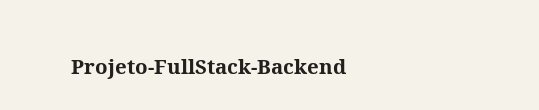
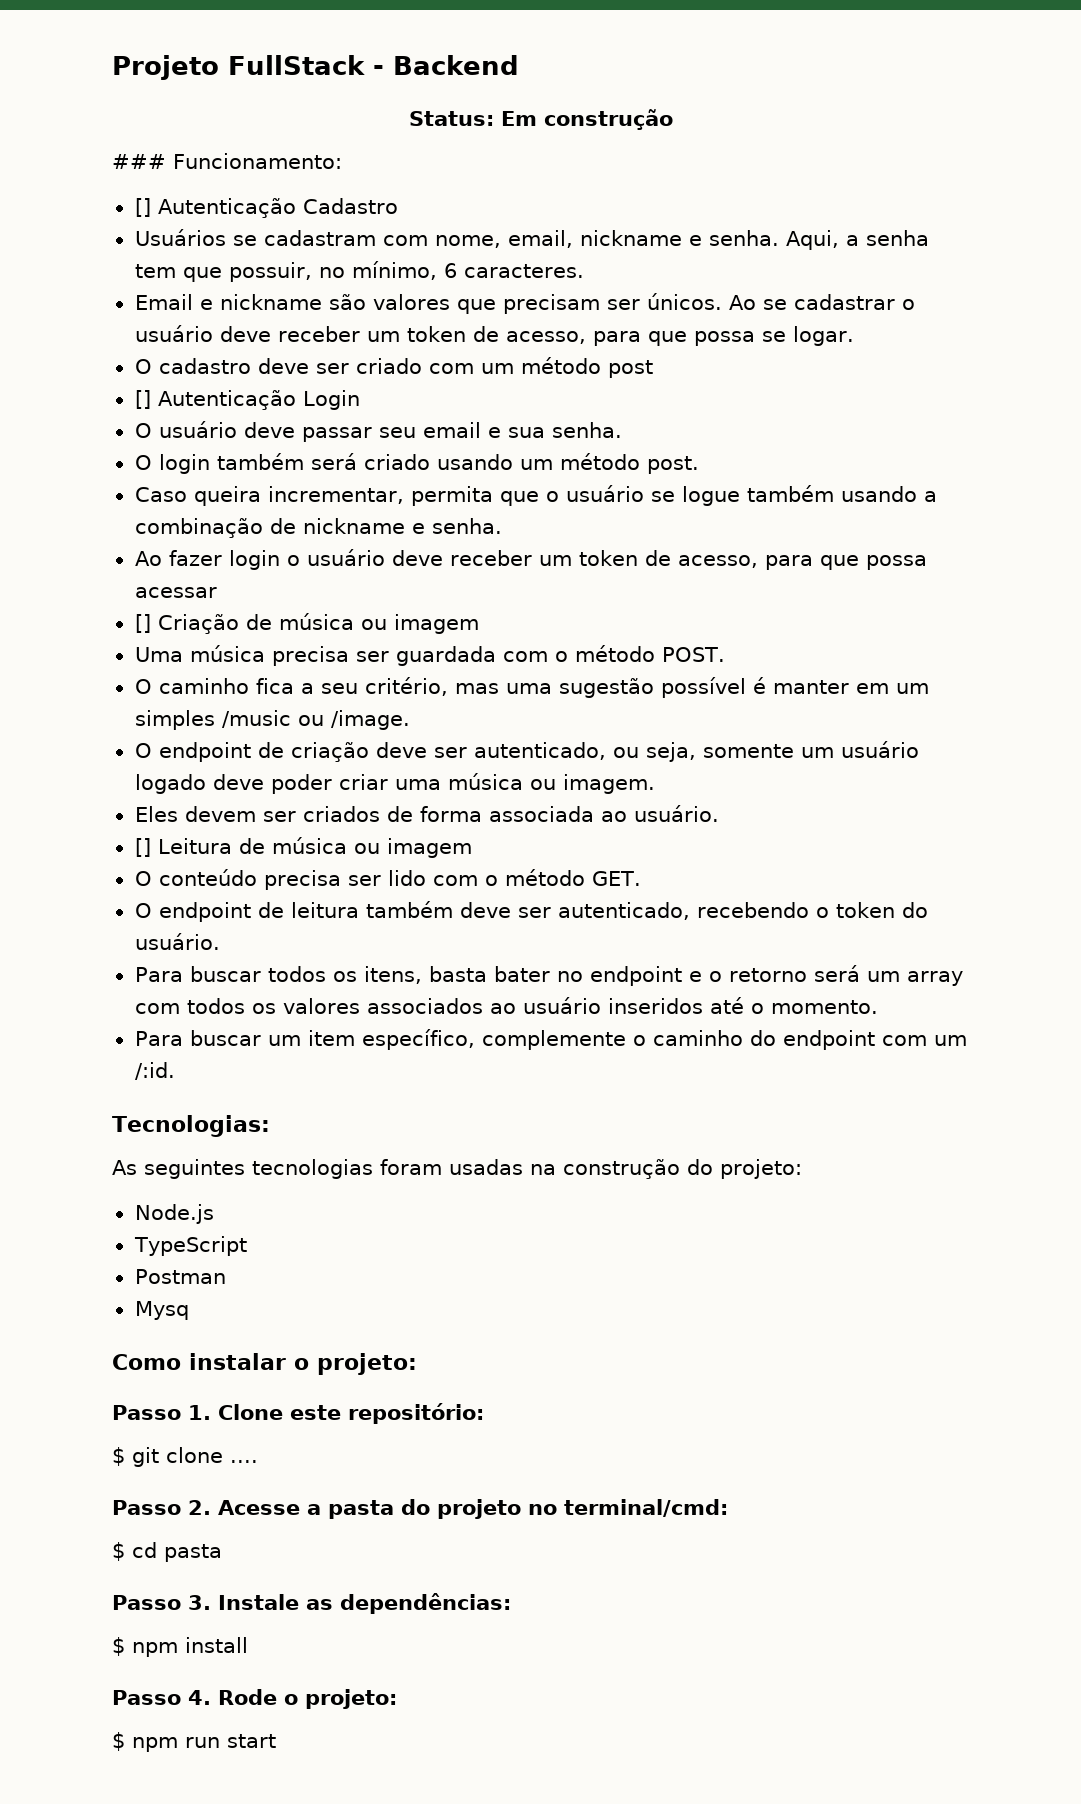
[71,59,347,79] Projeto-FullStack-Backend -> [112,55,519,80] [408,109,673,130] [112,153,342,169] [134,198,398,218] [134,229,929,250] [134,261,584,282] [134,293,915,314] [134,325,854,346] [134,357,653,378] [134,390,360,410] [134,421,622,442] [134,453,699,474] [134,485,937,506] [134,518,502,538] [134,549,927,570] [134,587,217,598] [134,613,479,634] [134,645,725,666] [134,677,929,698] [134,710,410,730] [134,741,919,762] [134,773,655,794] [134,805,719,822] [134,837,472,858] [134,869,641,890] [134,901,928,922] [134,933,220,950] [134,965,963,986] [134,997,878,1014] [134,1029,967,1050] [134,1062,175,1080] [112,1115,270,1137] [112,1159,802,1179] [134,1204,214,1224] [133,1236,247,1256] [134,1269,226,1284] [134,1301,189,1320] [112,1353,417,1375] [112,1403,484,1424] [112,1447,258,1467] [112,1499,728,1519] [112,1542,222,1562] [112,1593,511,1614] [112,1637,248,1657] [112,1689,397,1709] [112,1732,276,1752] Projeto FullStack - Backend // Status: Em construção // ### Funcionamento: // [] Autenticação Cadastro // Usuários se cadastram com nome, email, nickname e senha. Aqui, a senha tem que possuir, no mínimo, 6 caracteres. // Email e nickname são valores que precisam ser únicos. Ao se cadastrar o usuário deve receber um token de acesso, para que possa se logar. // O cadastro deve ser criado com um método post // [] Autenticação Login // O usuário deve passar seu email e sua senha. // O login também será criado usando um método post. // Caso queira incrementar, permita que o usuário se logue também usando a combinação de nickname e senha. // Ao fazer login o usuário deve receber um token de acesso, para que possa acessar // [] Criação de música ou imagem // Uma música precisa ser guardada com o método POST. // O caminho fica a seu critério, mas uma sugestão possível é manter em um simples /music ou /image. // O endpoint de criação deve ser autenticado, ou seja, somente um usuário logado deve poder criar uma música ou imagem. // Eles devem ser criados de forma associada ao usuário. // [] Leitura de música ou imagem // O conteúdo precisa ser lido com o método GET. // O endpoint de leitura também deve ser autenticado, recebendo o token do usuário. // Para buscar todos os itens, basta bater no endpoint e o retorno será um array com todos os valores associados ao usuário inseridos até o momento. // Para buscar um item específico, complemente o caminho do endpoint com um /:id. // Tecnologias: // As seguintes tecnologias foram usadas na construção do projeto: // Node.js // TypeScript // Postman // Mysq // Como instalar o projeto: // Passo 1. Clone este repositório: // $ git clone .... // Passo 2. Acesse a pasta do projeto no terminal/cmd: // $ cd pasta // Passo 3. Instale as dependências: // $ npm install // Passo 4. Rode o projeto: // $ npm run start

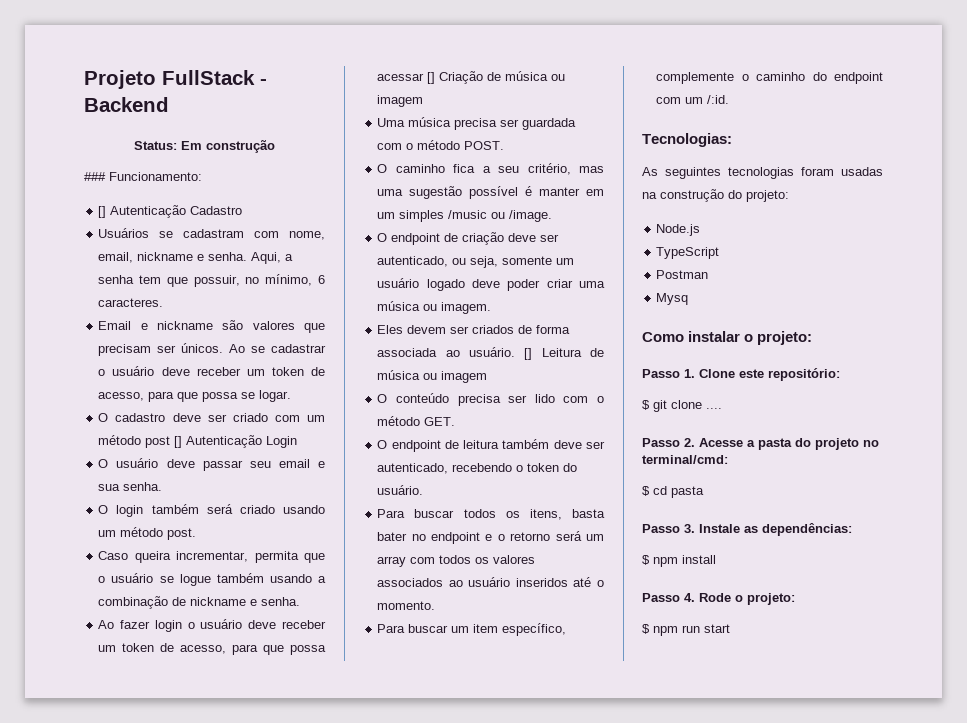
(653, 369) // -> (171, 442) none
(217, 592) // -> (425, 77) none
(719, 813) // -> (515, 352) none

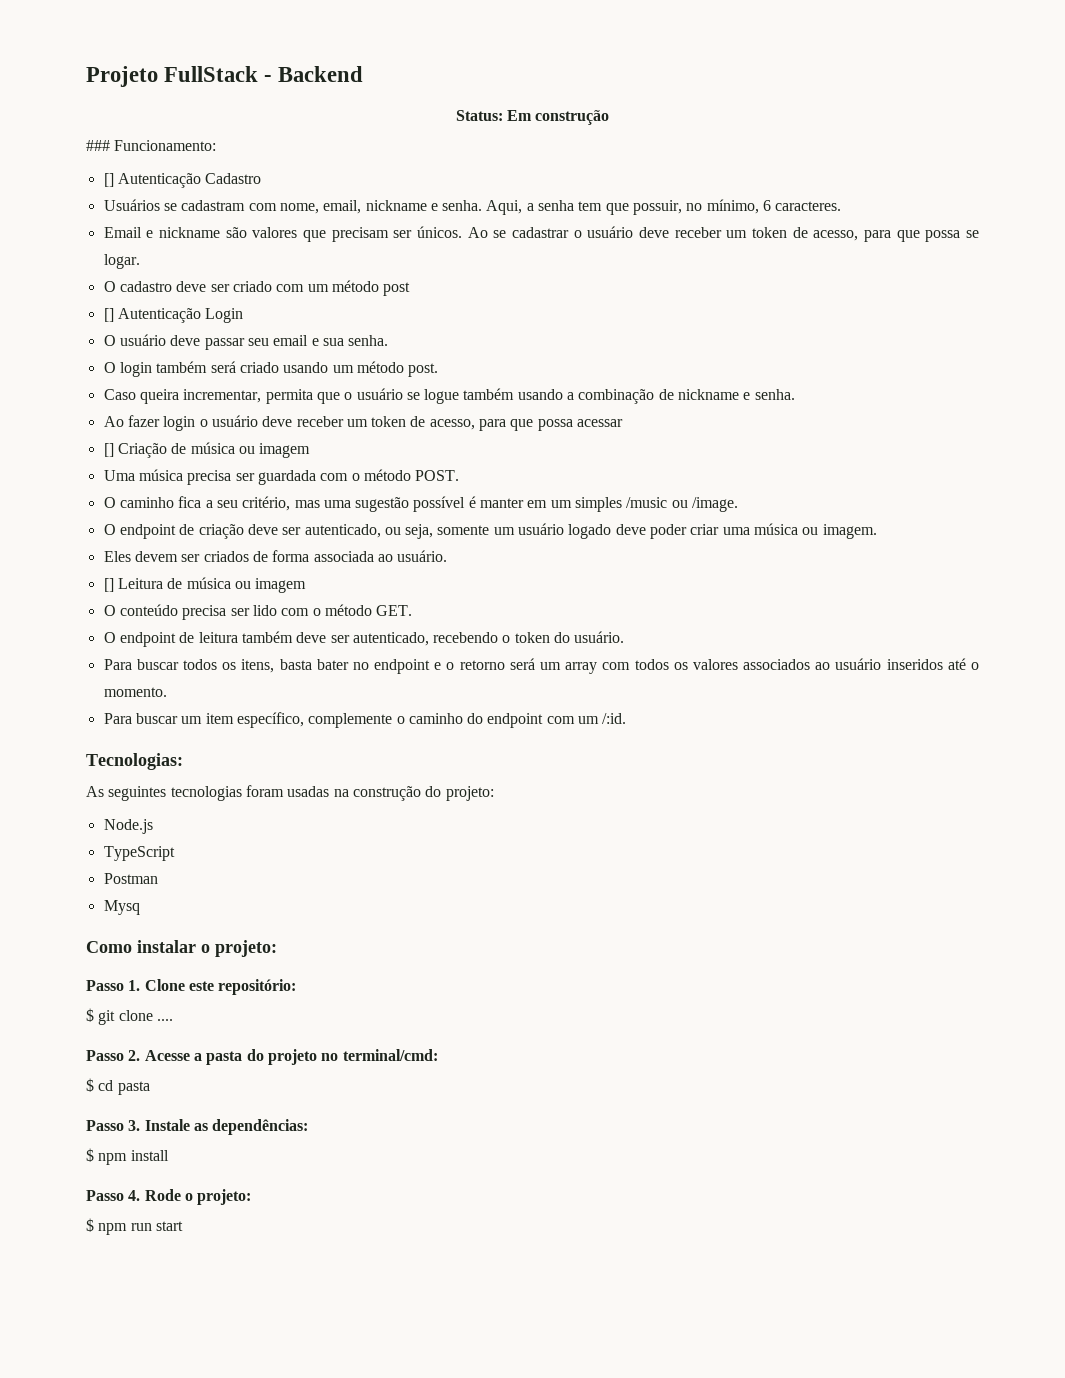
(171, 442) none -> (411, 289) //
(425, 77) none -> (624, 423) //
(515, 352) none -> (448, 556) //

